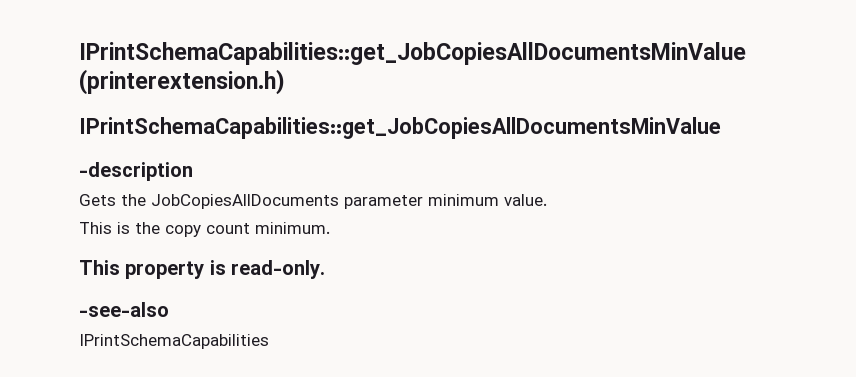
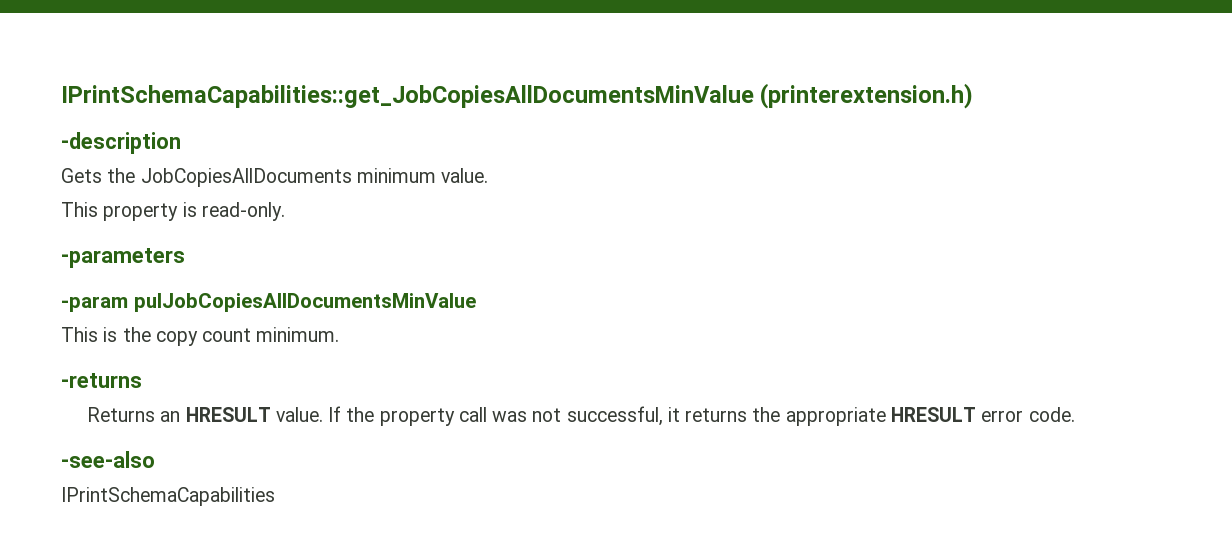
[79,117,721,139] // IPrintSchemaCapabilities::get_JobCopiesAllDocumentsMinValue -> (974, 96) none
[344,195,423,209] parameter -> (352, 177) none
(547, 200) none -> [61,202,285,221] [61,248,185,268] [61,293,476,312] // This property is read-only. // -parameters // -param pulJobCopiesAllDocumentsMinValue
[79,260,326,279] This property is read-only. -> [61,373,142,388] [87,406,1075,426] -returns // Returns an HRESULT value. If the property call was not successful, it returns the appropriate HRESULT error code.

